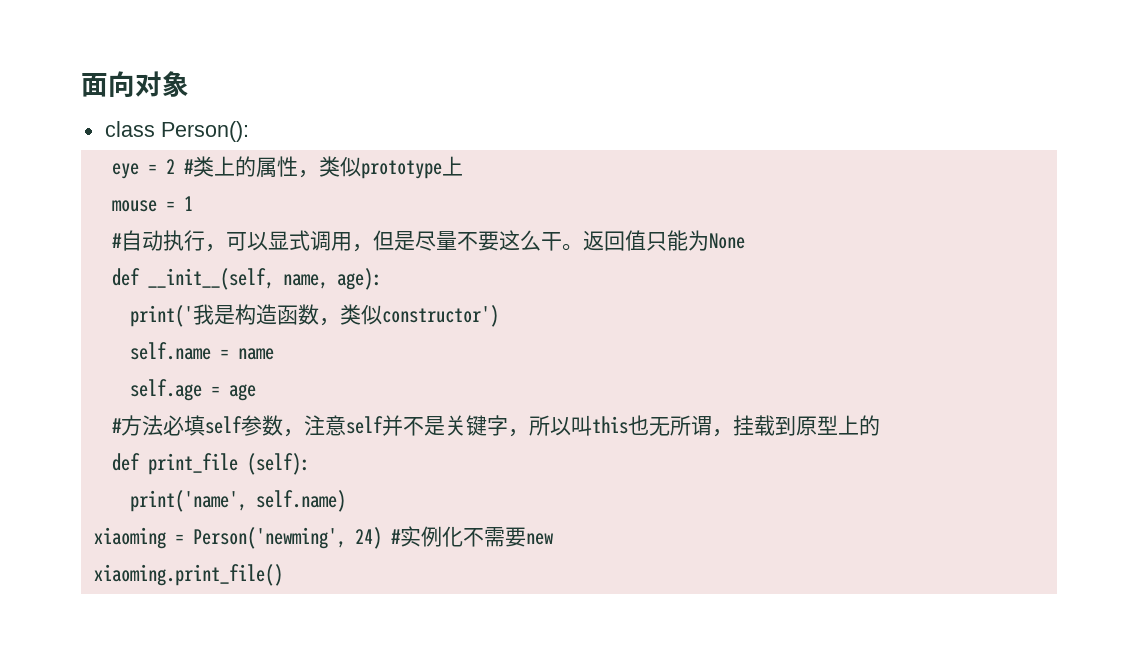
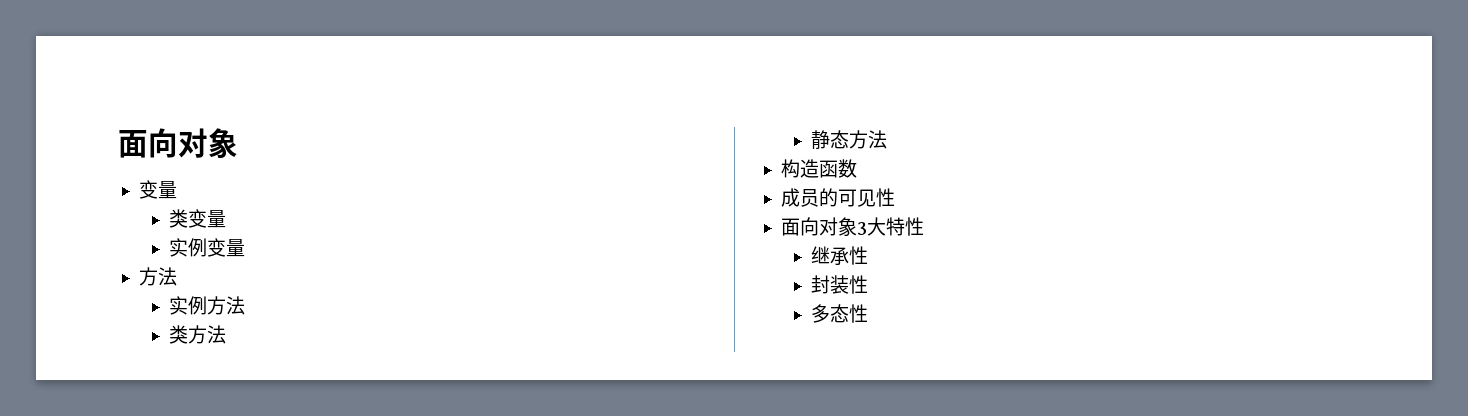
[104,121,249,142] [111,156,463,179] [111,196,193,212] [111,230,745,252] [111,268,382,290] [129,304,499,327] [129,342,274,360] [129,379,256,401] [111,415,880,437] [111,453,310,475] [129,490,346,512] [93,526,553,549] [93,564,283,586] class Person(): // eye = 2 #类上的属性，类似prototype上 // mouse = 1 // #自动执行，可以显式调用，但是尽量不要这么干。返回值只能为None // def __init__(self, name, age): // print('我是构造函数，类似constructor') // self.name = name // self.age = age // #方法必填self参数，注意self并不是关键字，所以叫this也无所谓，挂载到原型上的 // def print_file (self): // print('name', self.name) // xiaoming = Person('newming', 24) #实例化不需要new // xiaoming.print_file() -> [138,180,177,199] [168,209,226,228] [168,238,245,257] [138,267,177,286] [168,296,245,315] [168,325,226,344] [810,130,887,149] [780,159,857,178] [780,188,895,207] [780,217,924,236] [810,246,868,265] [810,275,868,294] [810,304,868,323] 变量 // 类变量 // 实例变量 // 方法 // 实例方法 // 类方法 // 静态方法 // 构造函数 // 成员的可见性 // 面向对象3大特性 // 继承性 // 封装性 // 多态性

